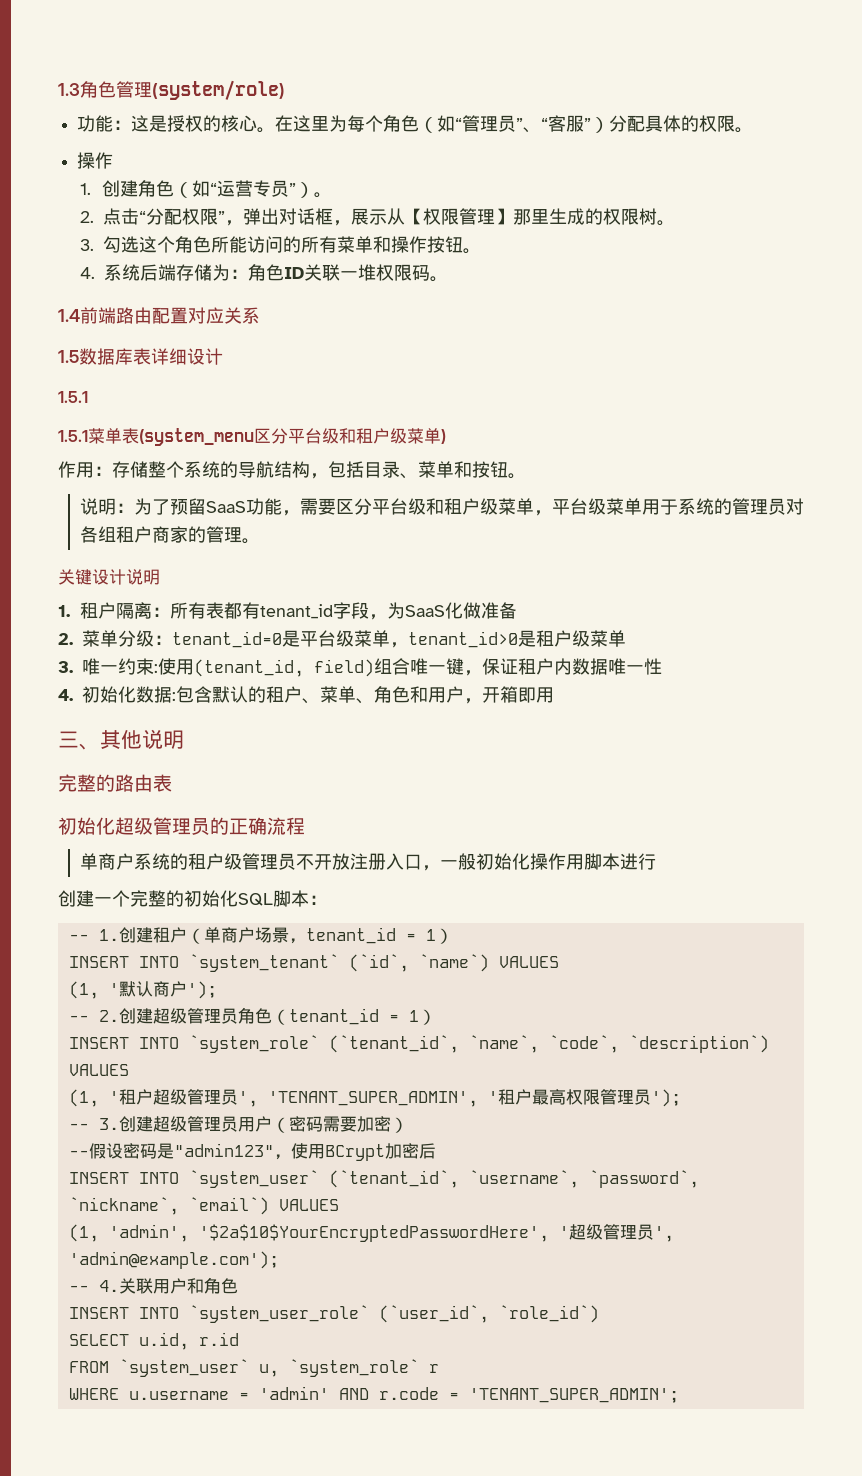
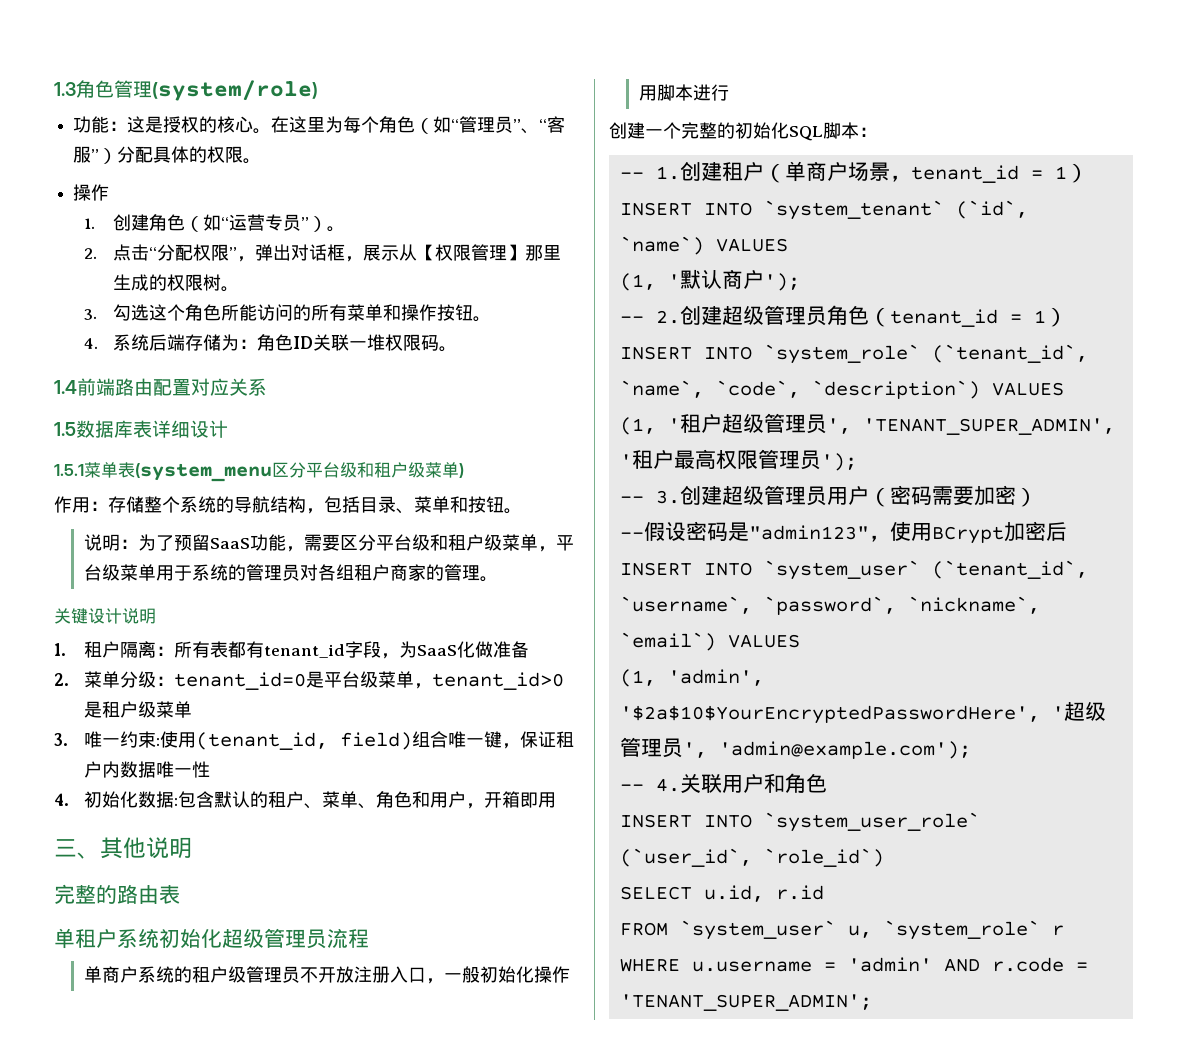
[58,430,88,442] // 1.5.1 -> (84, 470) none
(172, 783) none -> [54,928,159,949] 单租户系统
[210,817,267,835] 的正确 -> (327, 939) none

